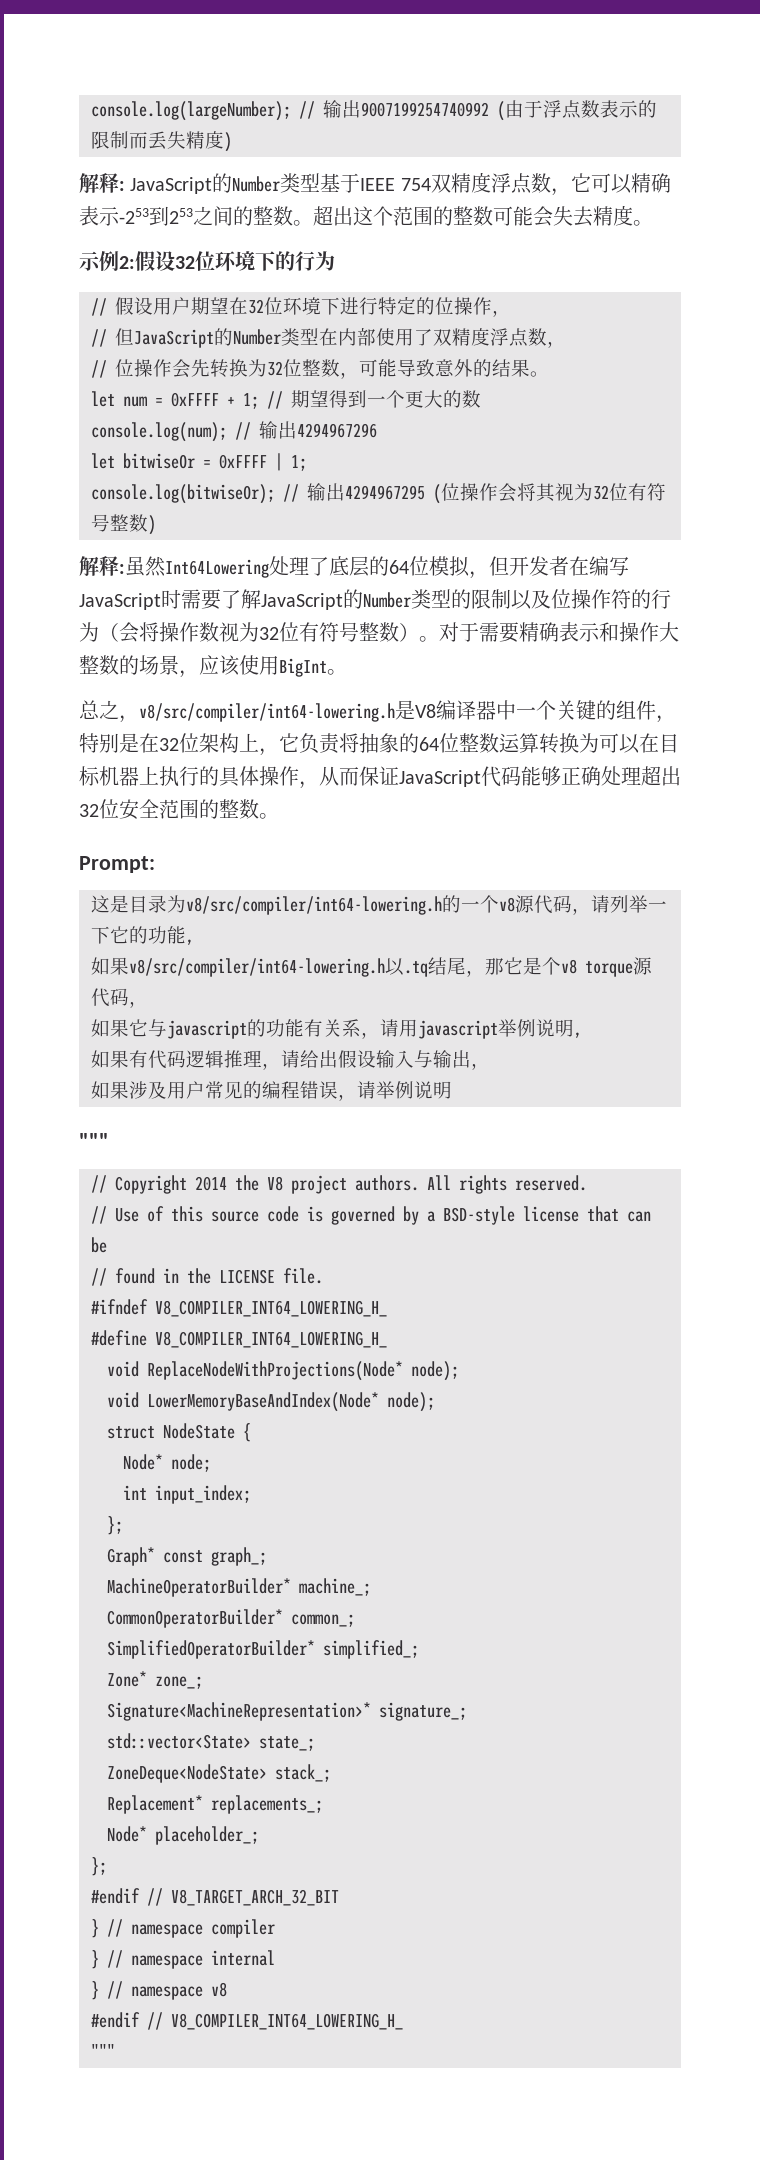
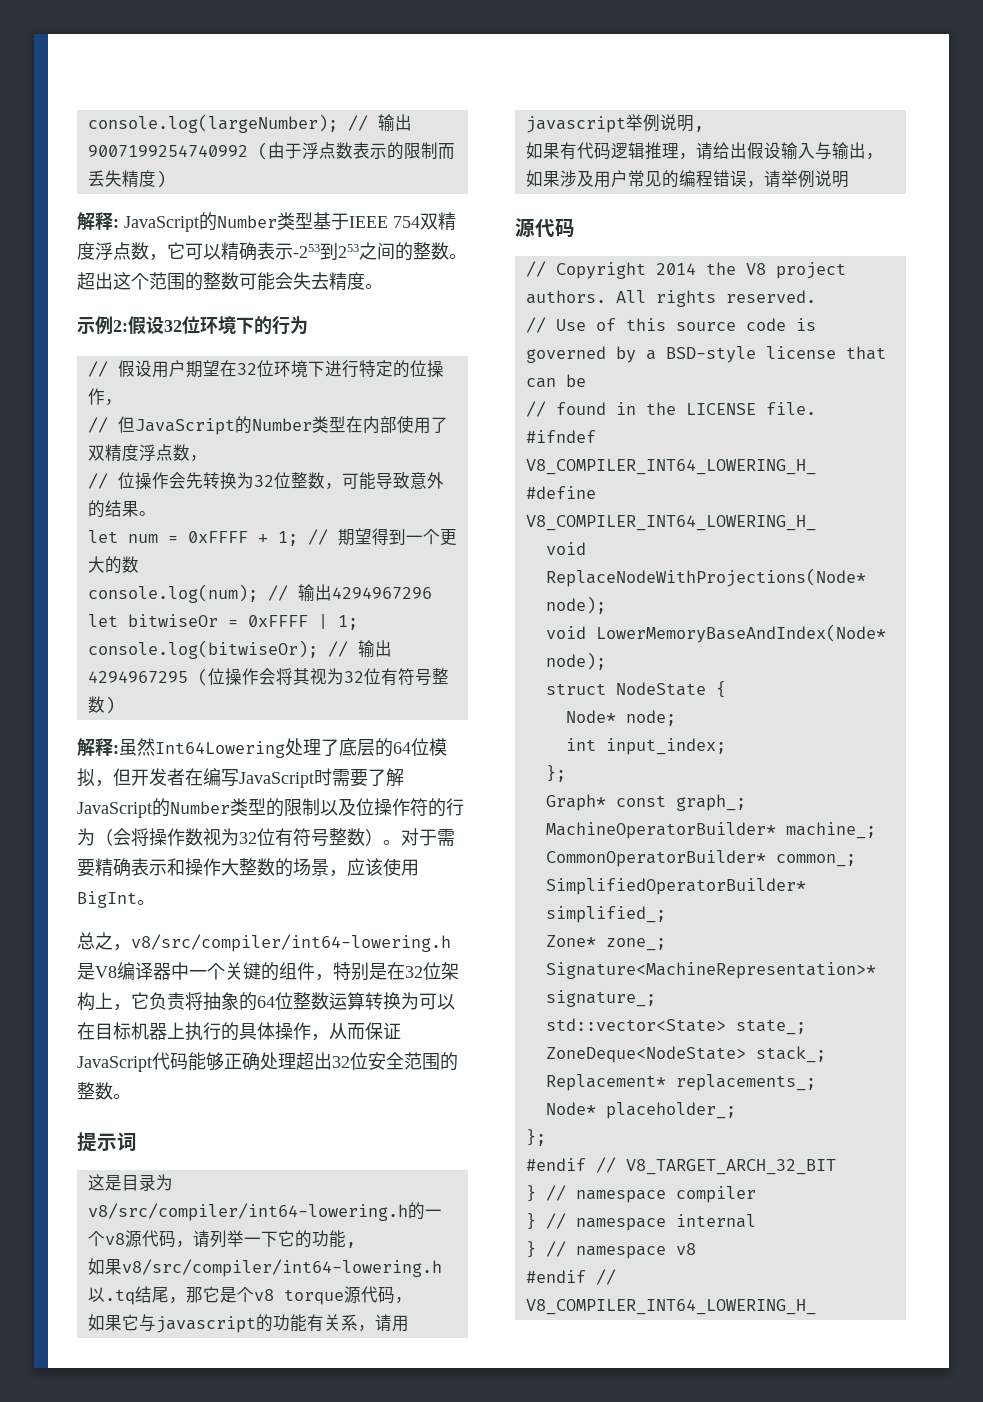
[79,856,155,873] Prompt: -> [77,1132,137,1152] 提示词
[79,1133,109,1149] """ -> [515,218,575,238] 源代码
[91,2044,115,2058] // """ -> (816, 1307) none

